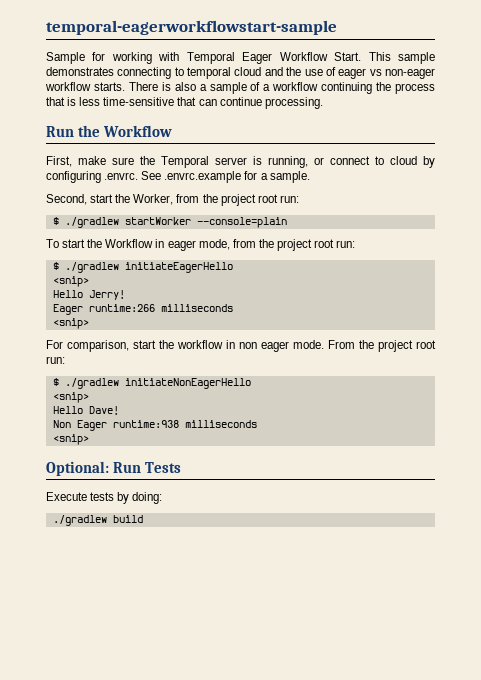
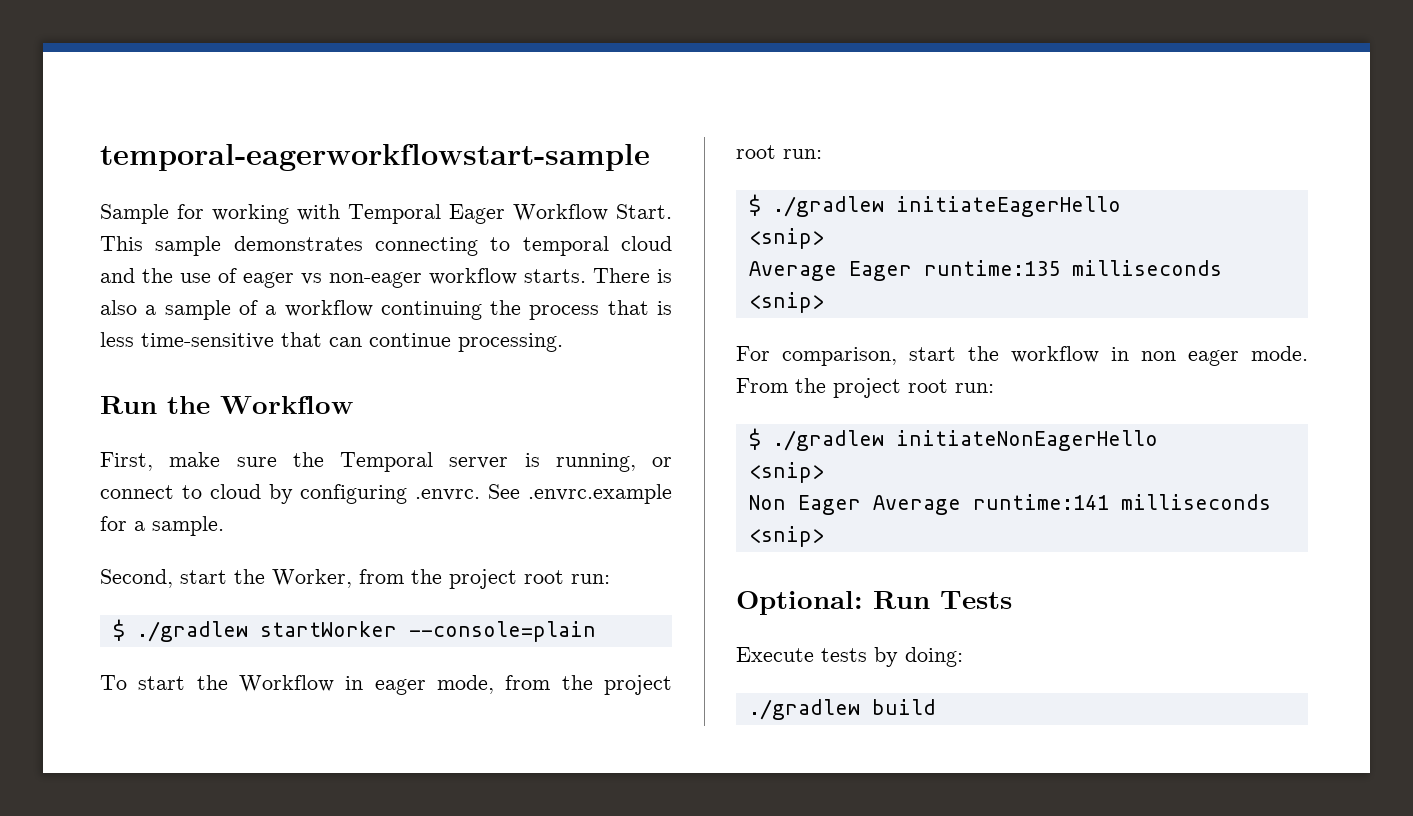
[52,290,125,300] [52,304,155,315] Hello Jerry! // Eager runtime:266 -> [748,260,1060,281] Average Eager runtime:135
[52,406,119,415] // Hello Dave! -> (824, 472) none
[112,420,179,428] runtime:938 -> [872,494,1109,515] Average runtime:141

